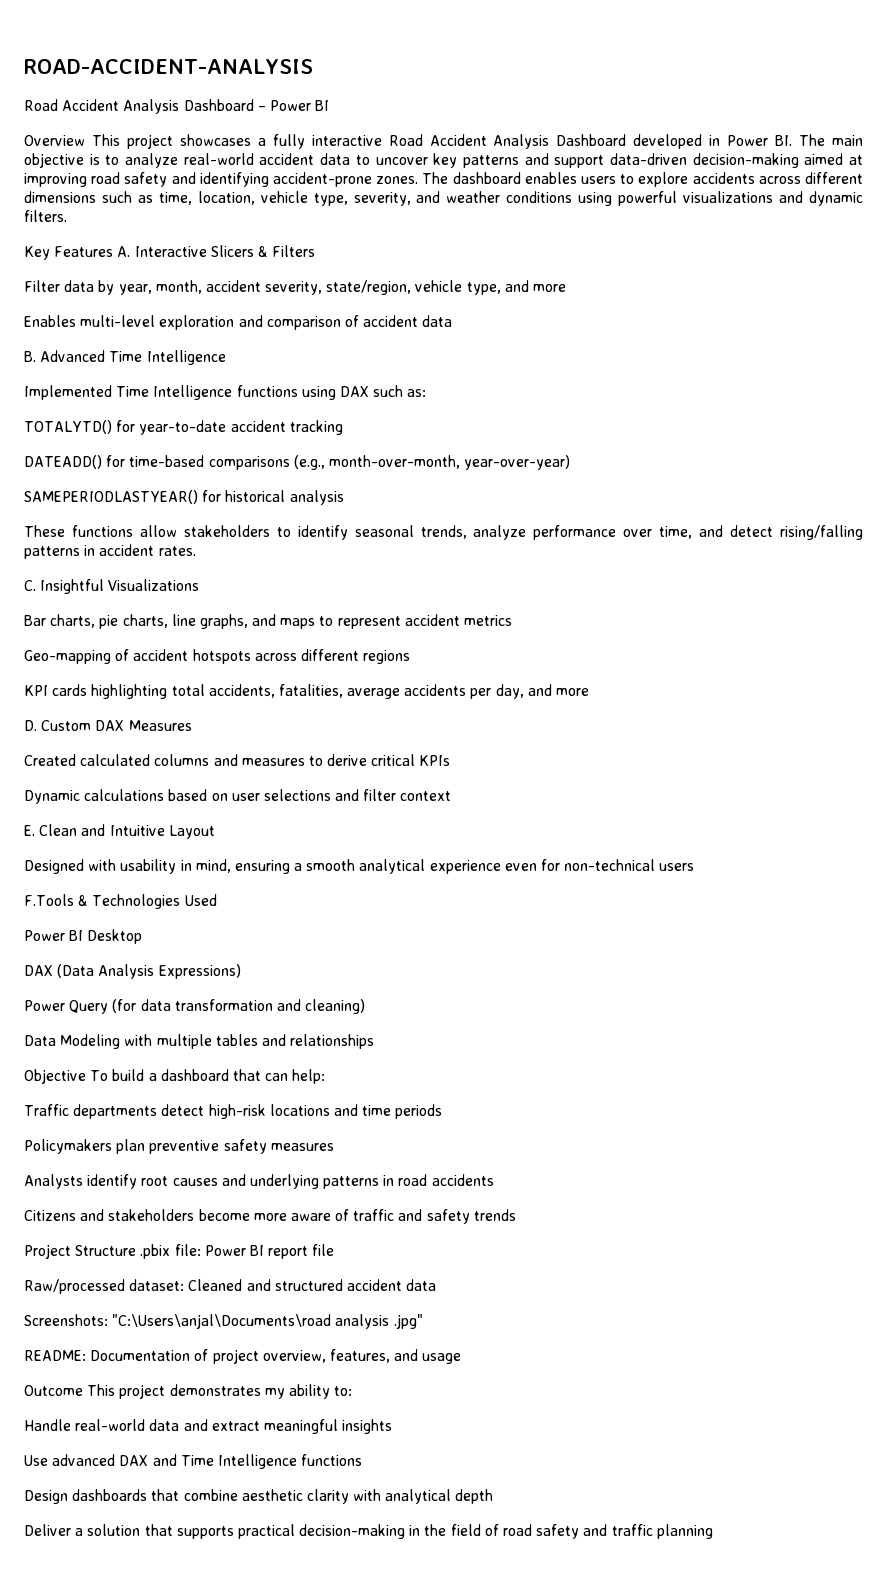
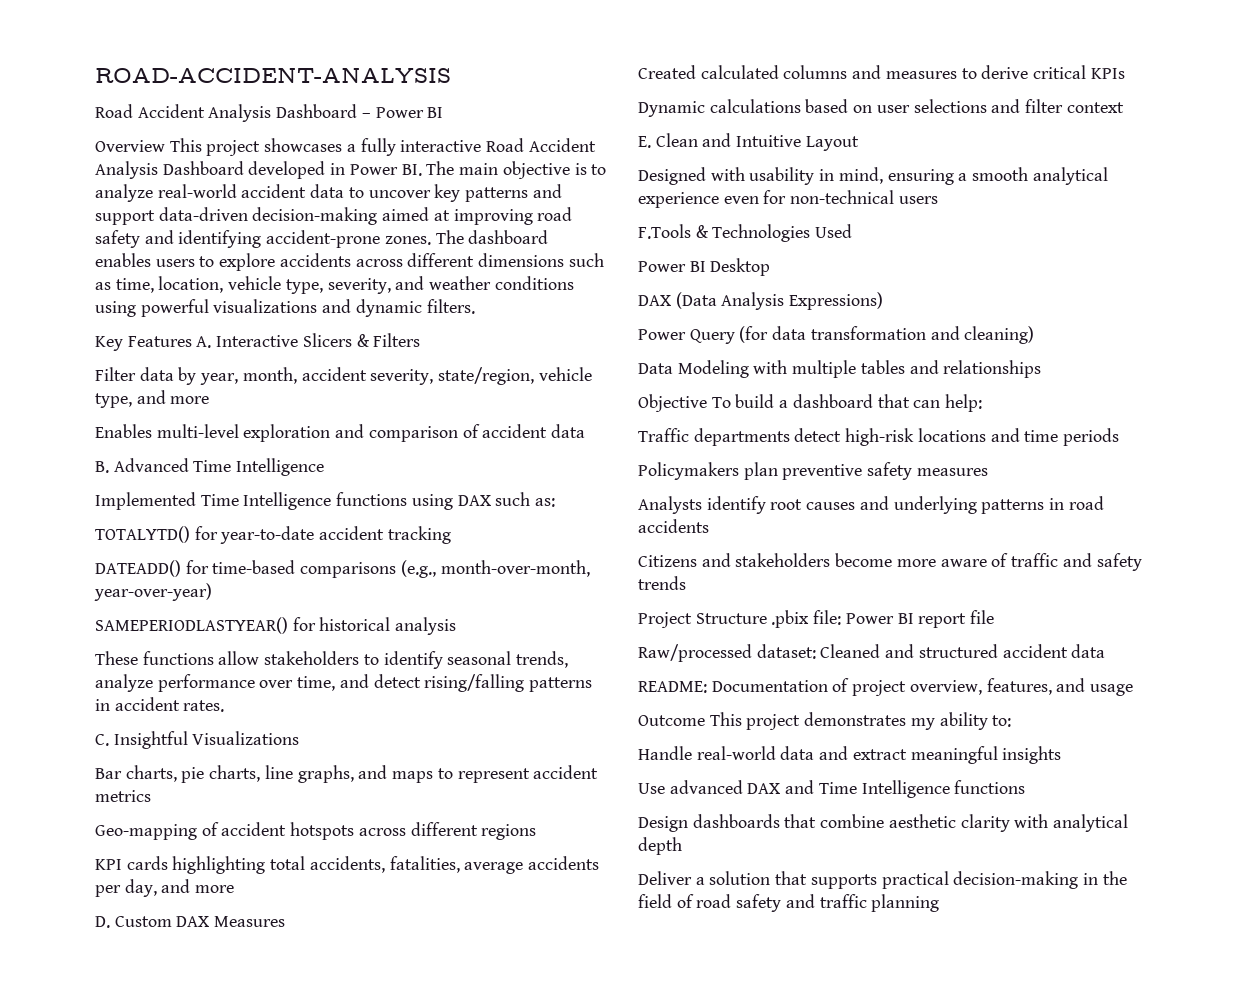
[24,1314,423,1329] // Screenshots: "C:\Users\anjal\Documents\road analysis .jpg" -> (1106, 651) none

